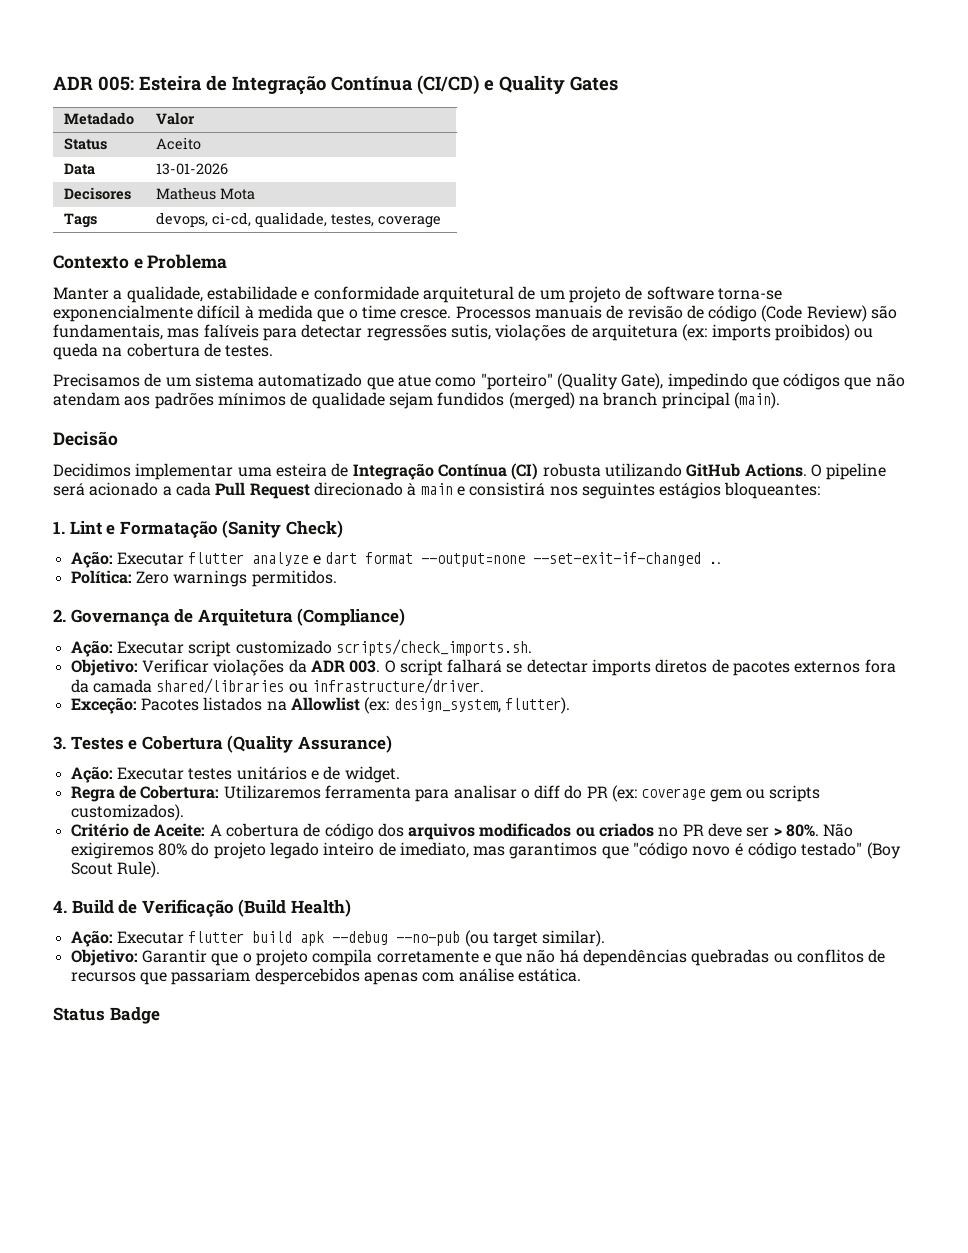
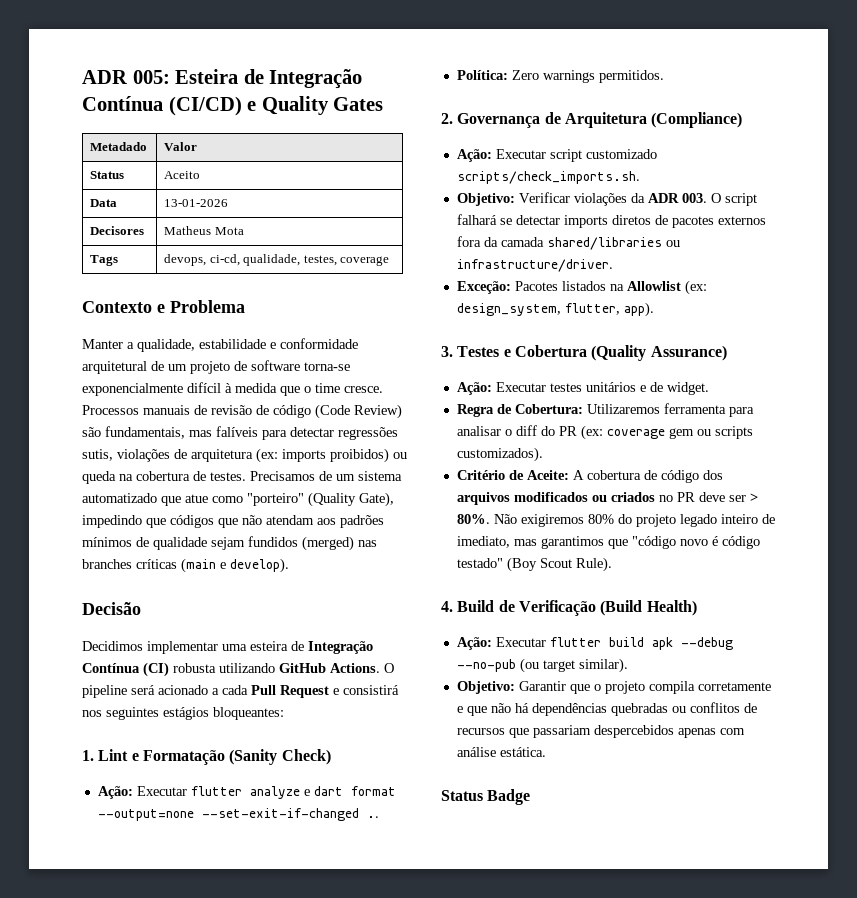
(274, 351) // -> (246, 476) none
[578,392,780,409] na branch principal (main). -> [358,540,377,547] [82,558,289,573] nas branches críticas (main e develop).
[313,482,453,496] direcionado à main -> (329, 691) none
[504,697,570,714] flutter). -> [564,302,654,317] flutter, app).

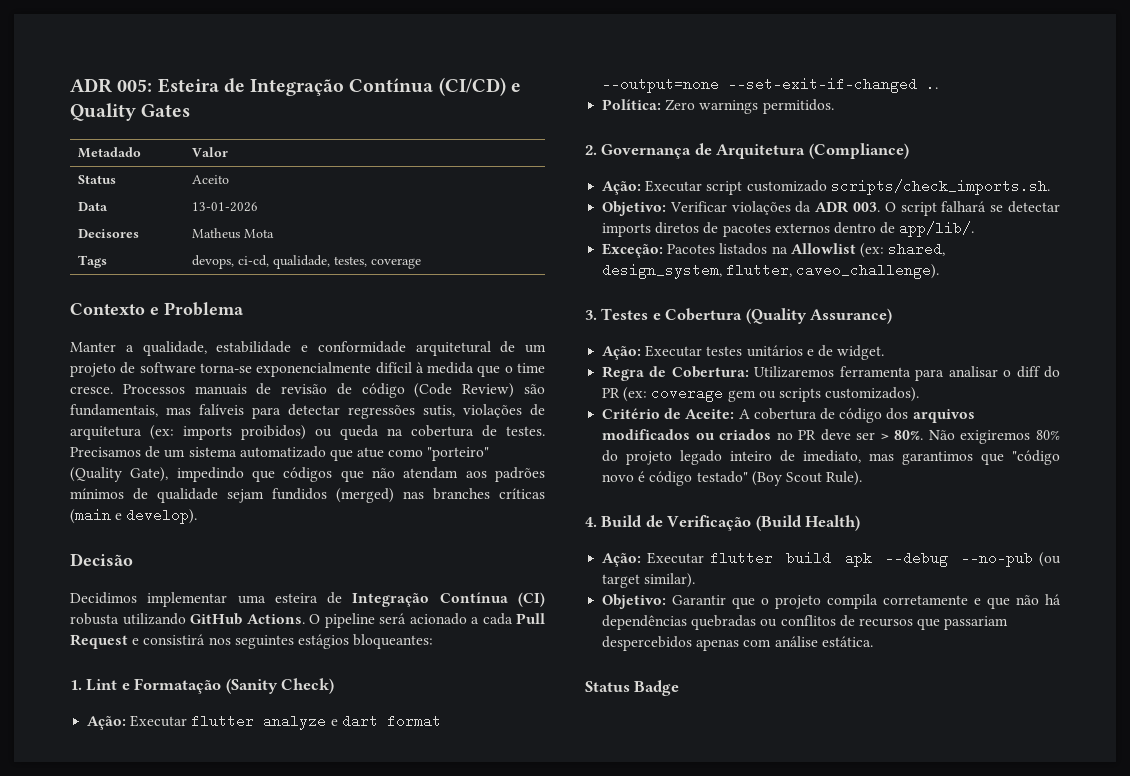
[456,236,680,250] [456,259,613,272] fora da camada shared/libraries ou infrastructure/driver. -> [833,221,975,237] dentro de app/lib/.
(707, 287) none -> [888,242,946,256] shared,
[623,302,654,317] app). -> [796,263,940,279] caveo_challenge).

